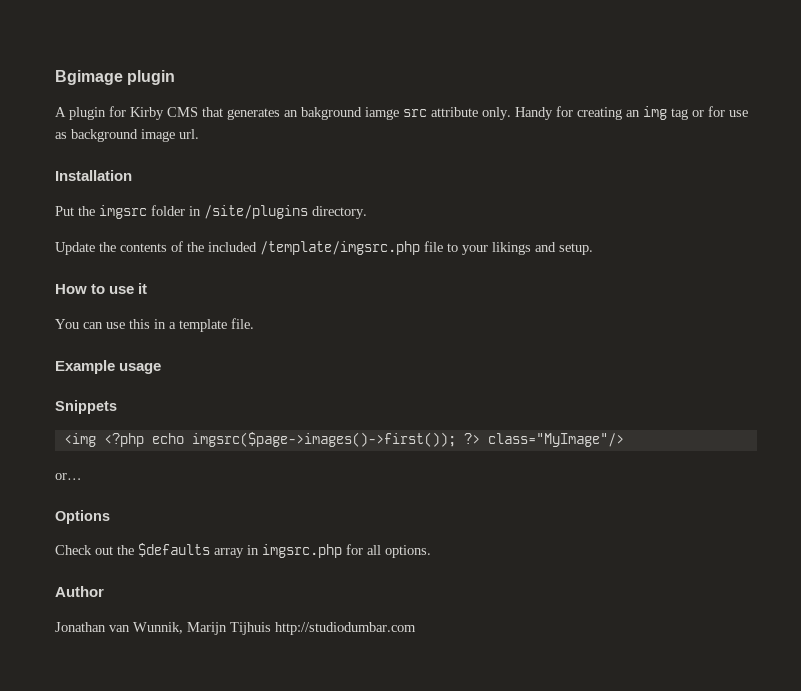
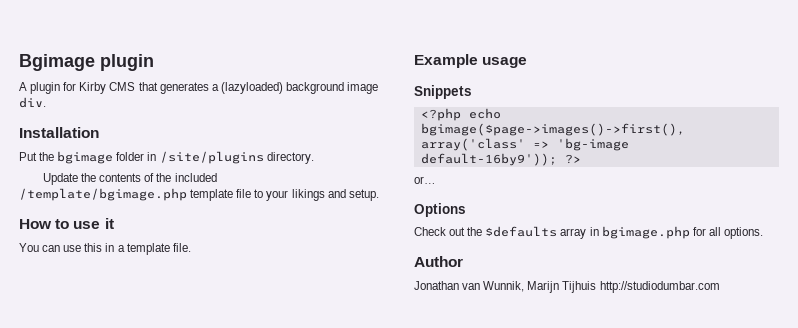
[284,106,748,120] [55,132,67,139] an bakground iamge src attribute only. Handy for creating an img tag or for use as -> [211,82,283,94] a (lazyloaded)
[179,129,199,139] url. -> [19,97,46,108] div.
[99,205,147,219] imgsrc -> [57,151,114,164] bgimage
[260,241,420,255] /template/imgsrc.php -> [19,188,234,201] /template/bgimage.php template
[63,433,96,447] <img -> (472, 92) none
[191,432,456,447] imgsrc($page->images()->first()); -> [420,123,685,136] [420,138,629,151] [420,153,557,166] bgimage($page->images()->first(), array('class' => 'bg-image default-16by9'));
[487,433,624,447] class="MyImage"/> -> (581, 159) none
[262,544,342,558] imgsrc.php -> [601,226,690,239] bgimage.php

